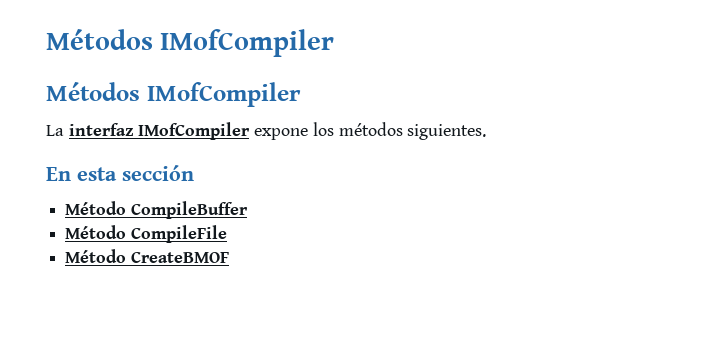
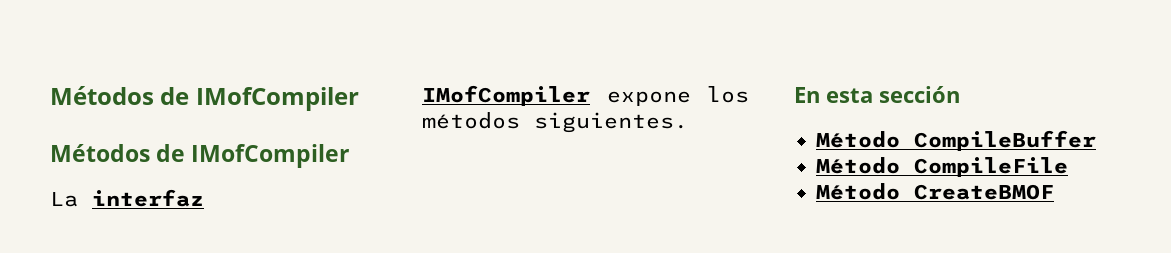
[46,29,153,50] Métodos -> [50,86,190,105] Métodos de
(140, 91) none -> [156,144,186,162] de

